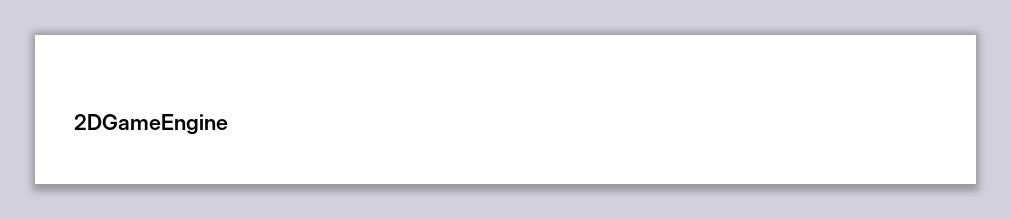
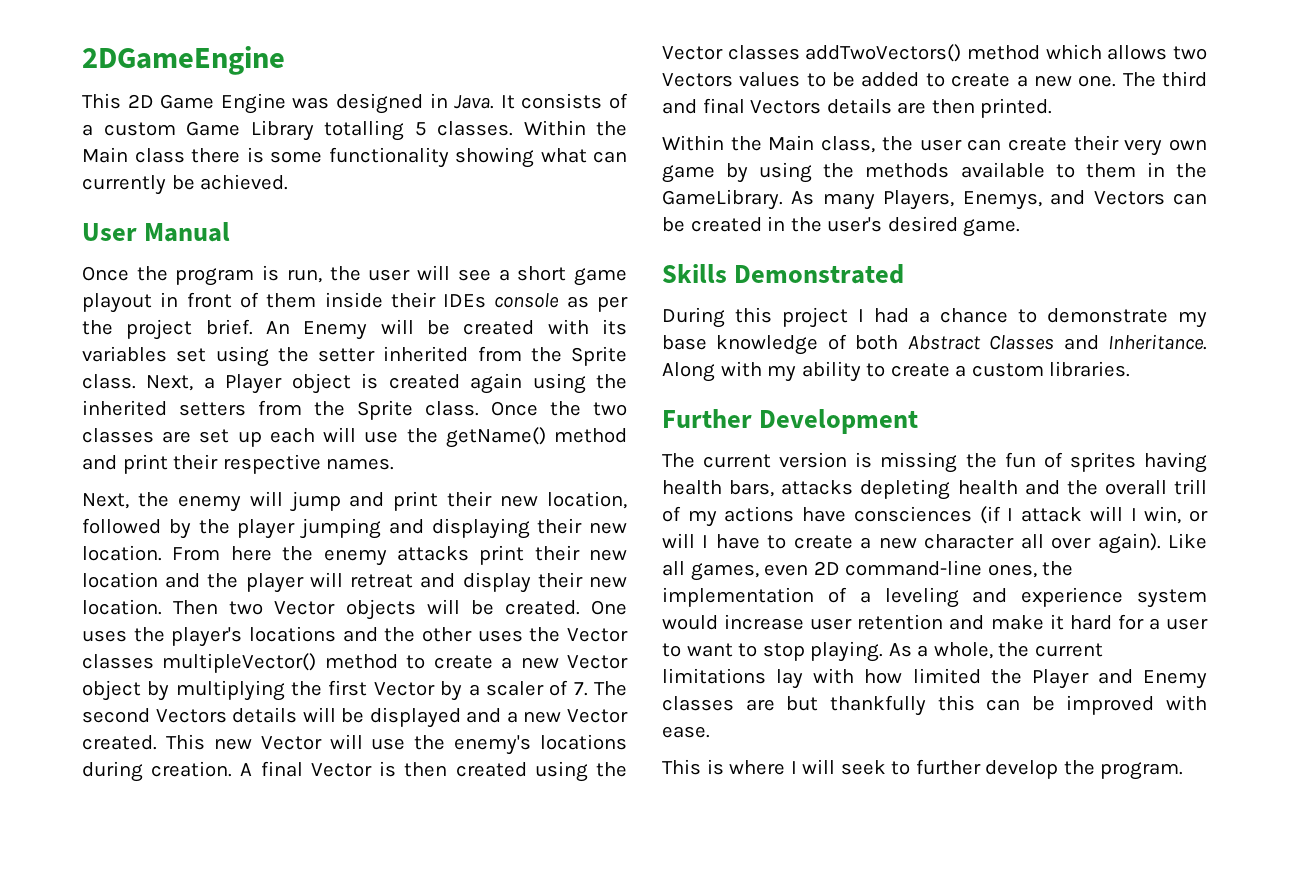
(228, 124) none -> [82,93,629,114] [82,120,627,141] [82,147,627,168] [82,174,289,195] [82,222,231,242] [82,265,628,286] [82,292,628,313] [82,319,627,340] [82,346,627,367] [82,373,628,394] [82,400,627,420] [82,427,627,448] [82,454,395,474] [82,491,628,512] [82,518,627,539] [82,545,627,566] [82,572,627,593] [82,599,627,620] [82,626,629,647] [82,653,629,673] [82,680,628,701] [82,707,628,728] [82,734,627,755] [82,761,627,782] [662,44,1207,62] [662,71,1207,87] [662,98,1053,118] [662,135,1207,156] [662,162,1207,183] [662,189,1207,210] [662,216,1021,237] [662,264,905,284] [662,307,1207,328] [662,334,1207,355] [662,361,1131,382] [662,409,919,434] [662,452,1208,473] [662,479,1207,500] [662,506,1208,527] [662,533,1207,554] [662,560,1074,581] [662,587,1207,608] [662,614,1208,630] [662,641,1103,662] [662,668,1207,689] [662,695,1207,716] [662,726,710,738] [662,759,1184,780] // This 2D Game Engine was designed in Java. It consists of a custom Game Library totalling 5 classes. Within the Main class there is some functionality showing what can currently be achieved. // User Manual // Once the program is run, the user will see a short game playout in front of them inside their IDEs console as per the project brief. An Enemy will be created with its variables set using the setter inherited from the Sprite class. Next, a Player object is created again using the inherited setters from the Sprite class. Once the two classes are set up each will use the getName() method and print their respective names. // Next, the enemy will jump and print their new location, followed by the player jumping and displaying their new location. From here the enemy attacks print their new location and the player will retreat and display their new location. Then two Vector objects will be created. One uses the player's locations and the other uses the Vector classes multipleVector() method to create a new Vector object by multiplying the first Vector by a scaler of 7. The second Vectors details will be displayed and a new Vector created. This new Vector will use the enemy's locations during creation. A final Vector is then created using the Vector classes addTwoVectors() method which allows two Vectors values to be added to create a new one. The third and final Vectors details are then printed. // Within the Main class, the user can create their very own game by using the methods available to them in the GameLibrary. As many Players, Enemys, and Vectors can be created in the user's desired game. // Skills Demonstrated // During this project I had a chance to demonstrate my base knowledge of both Abstract Classes and Inheritance. Along with my ability to create a custom libraries. // Further Development // The current version is missing the fun of sprites having health bars, attacks depleting health and the overall trill of my actions have consciences (if I attack will I win, or will I have to create a new character all over again). Like all games, even 2D command-line ones, the implementation of a leveling and experience system would increase user retention and make it hard for a user to want to stop playing. As a whole, the current limitations lay with how limited the Player and Enemy classes are but thankfully this can be improved with ease. // This is where I will seek to further develop the program.

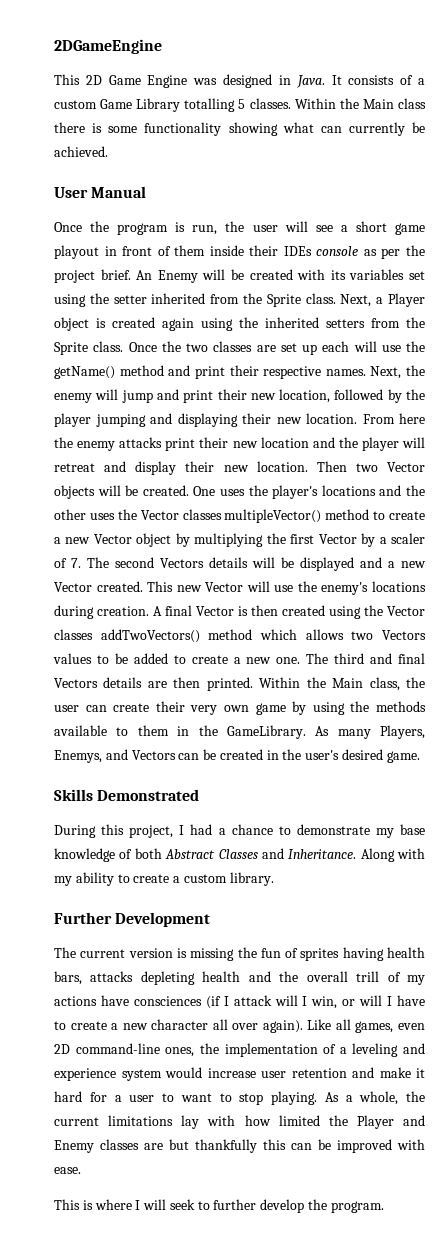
(395, 464) // -> (366, 372) none
(1053, 108) // -> (253, 684) none
[782,307,848,328] project -> [129,825,174,838] project,
[1049,361,1131,377] libraries. -> [229,872,274,886] library.

